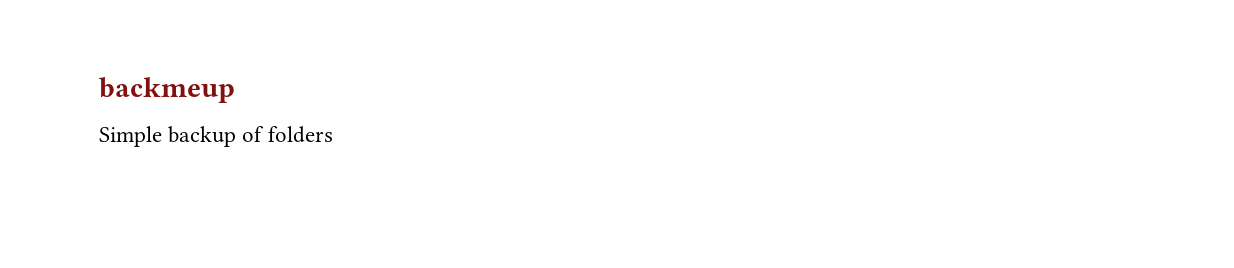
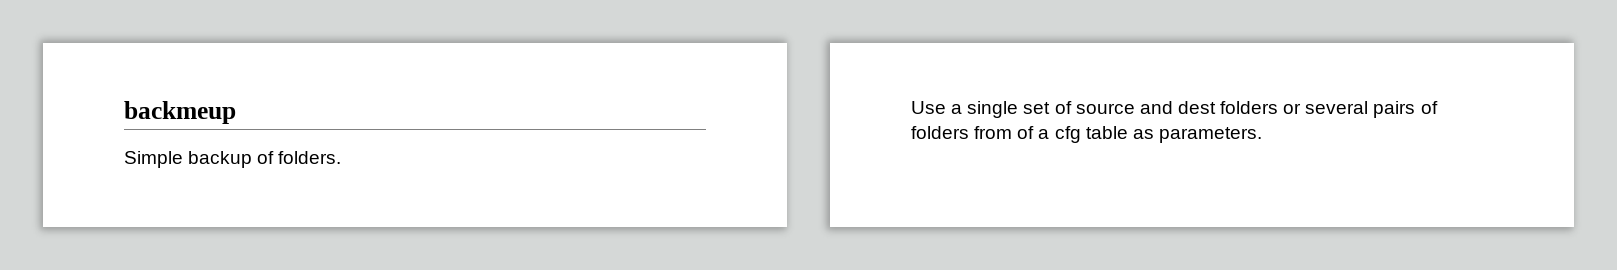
[267,126,333,143] folders -> [278,151,342,164] [911,101,1438,118] [911,126,1262,143] folders. // Use a single set of source and dest folders or several pairs of folders from of a cfg table as parameters.

